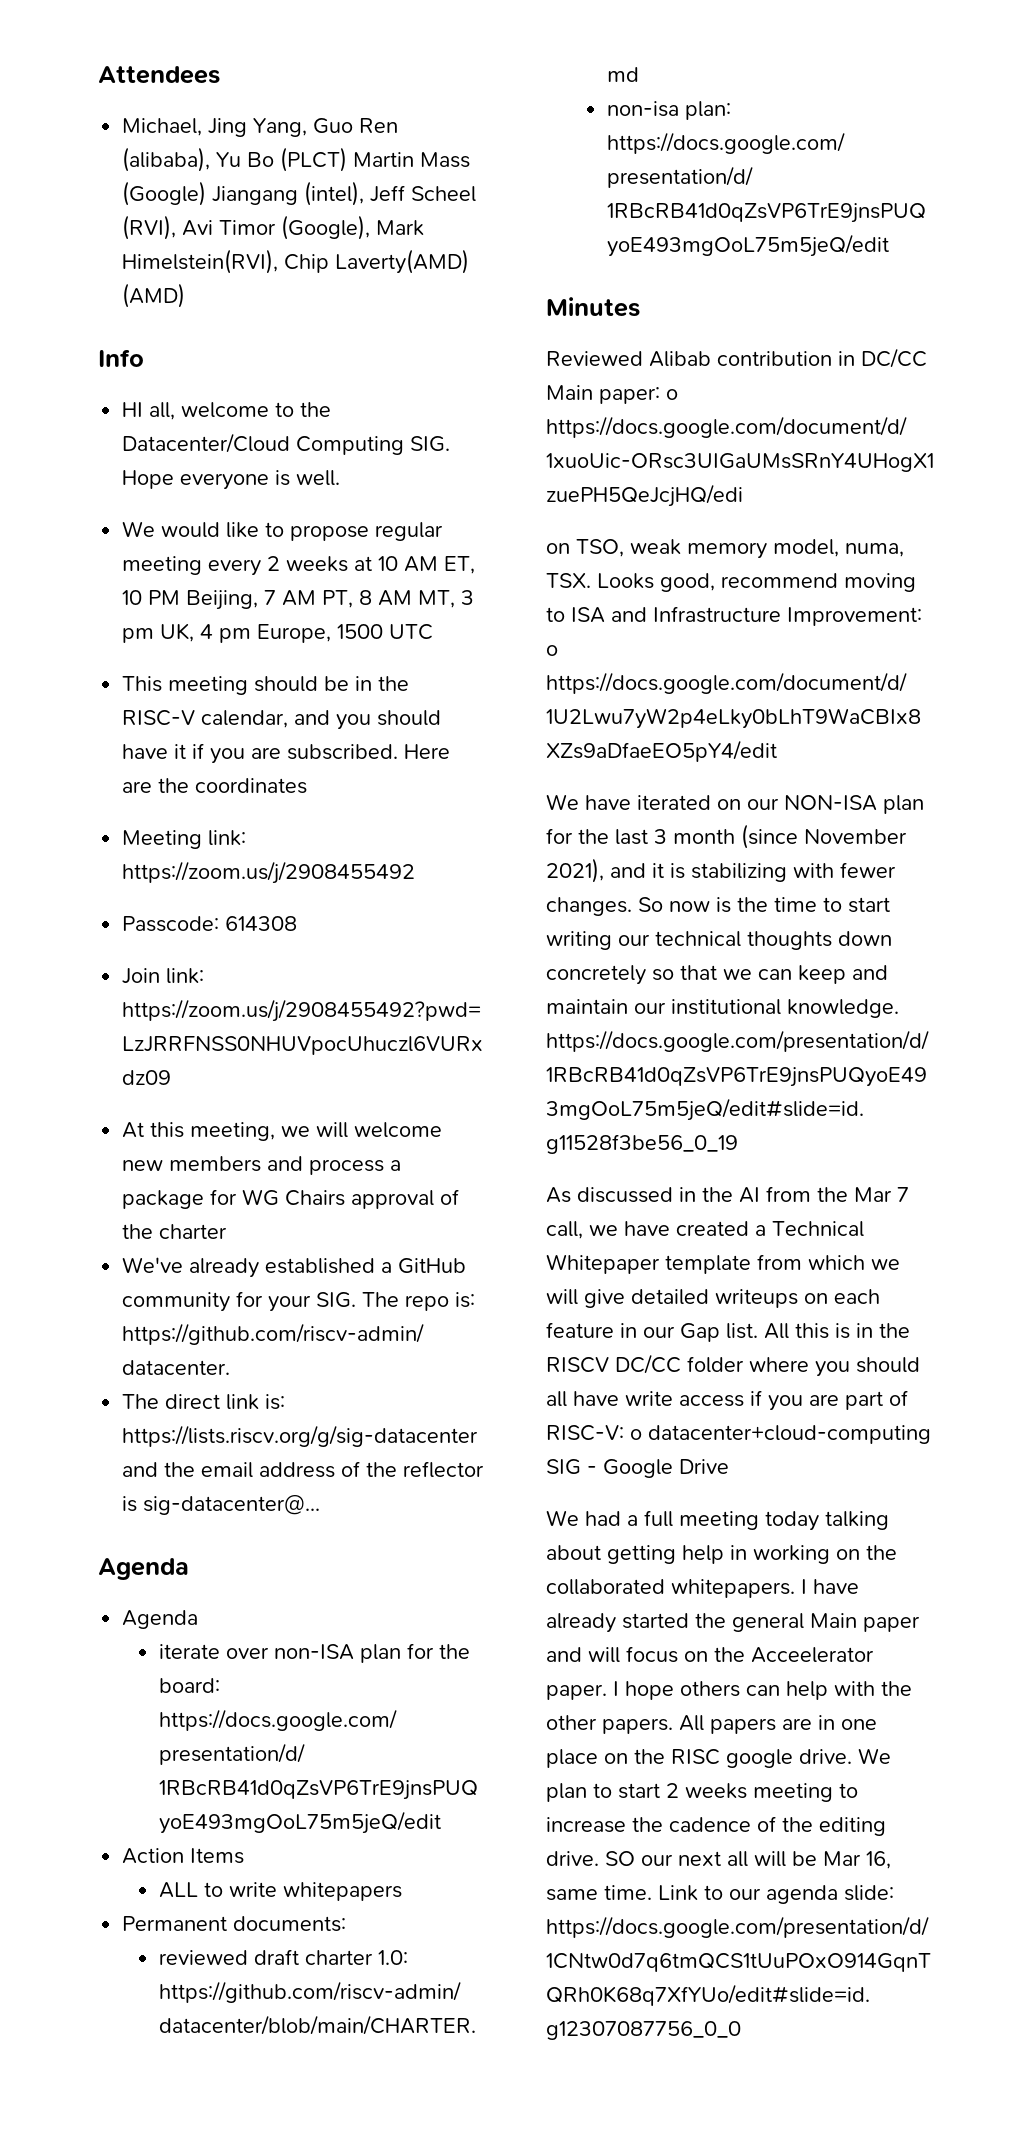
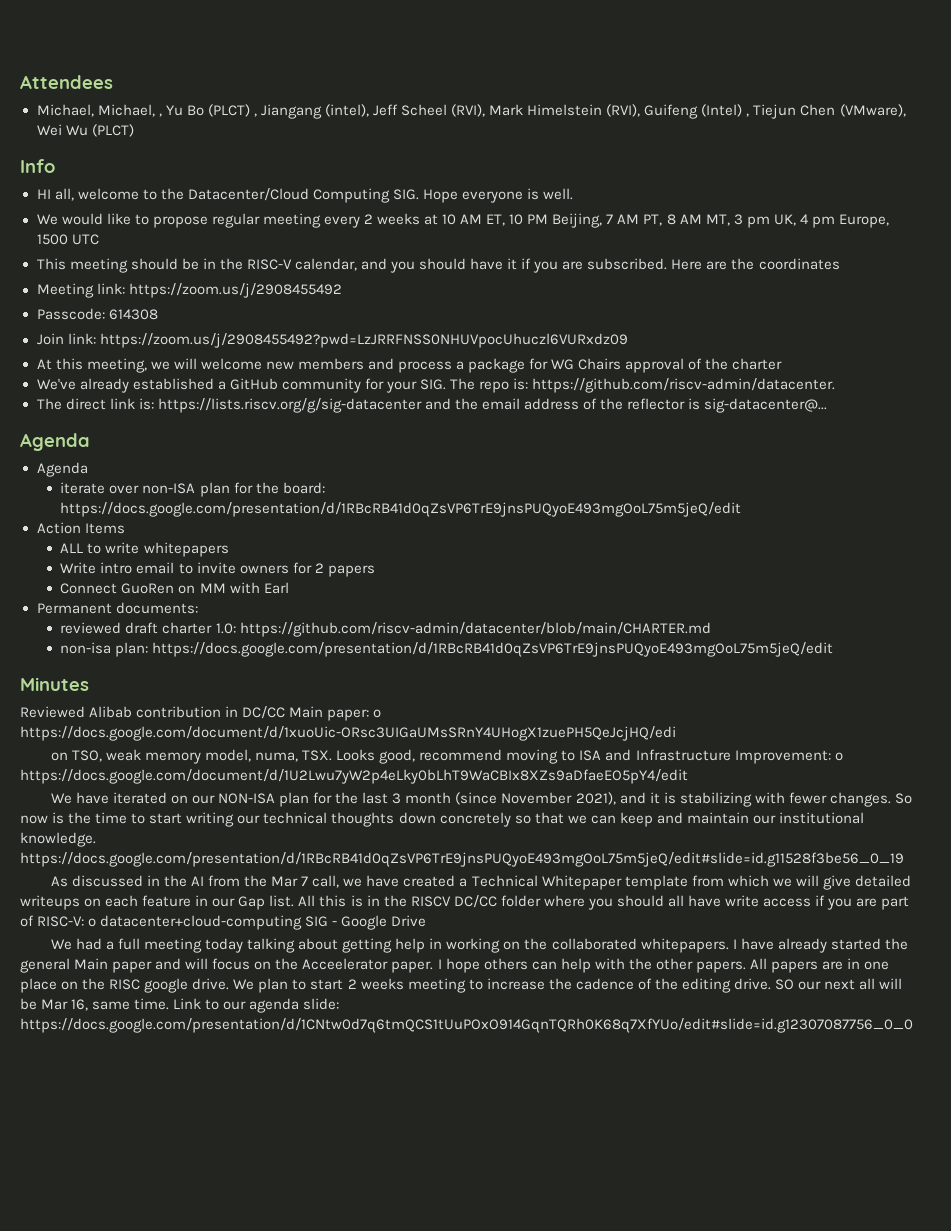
[208,118,399,137] [122,147,471,172] [122,181,207,206] Jing Yang, Guo Ren (alibaba), Yu Bo (PLCT) Martin Mass (Google) -> [97,104,257,117] Michael, , Yu Bo (PLCT) ,
[182,215,425,240] [122,249,470,274] [122,283,186,308] Avi Timor (Google), Mark Himelstein(RVI), Chip Laverty(AMD) (AMD) -> [489,104,906,119] [36,124,134,137] Mark Himelstein (RVI), Guifeng (Intel) , Tiejun Chen (VMware), Wei Wu (PLCT)
(402, 1891) none -> [60,562,375,577] [60,582,289,594] // Write intro email to invite owners for 2 papers // Connect GuoRen on MM with Earl

